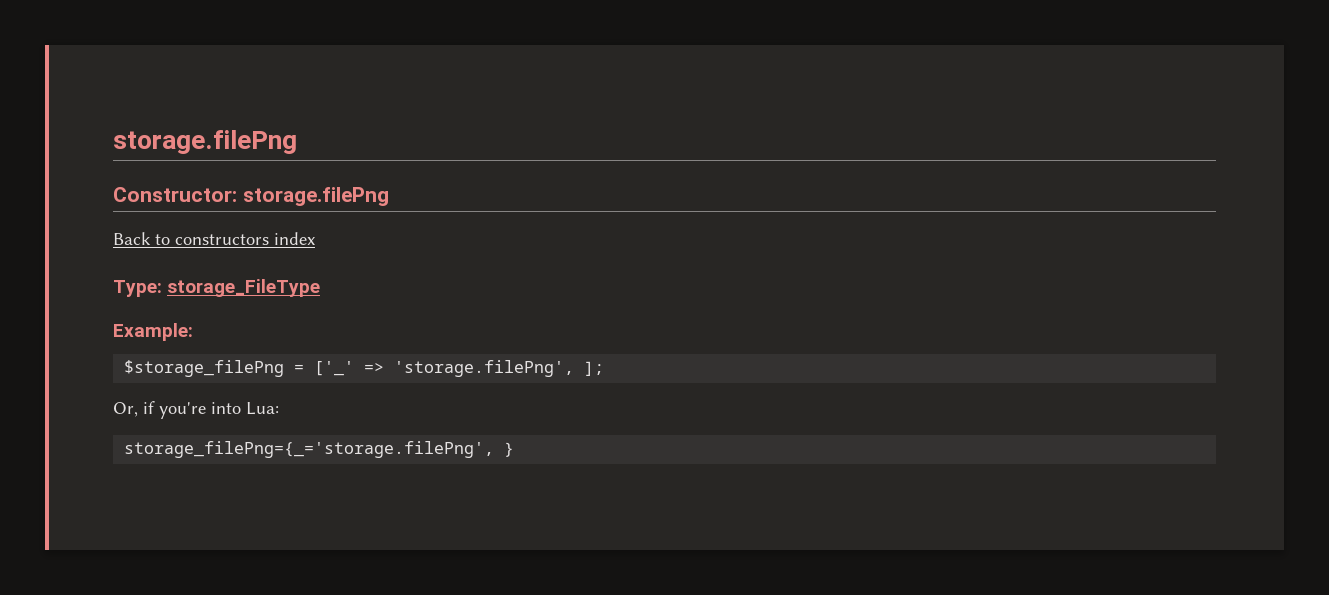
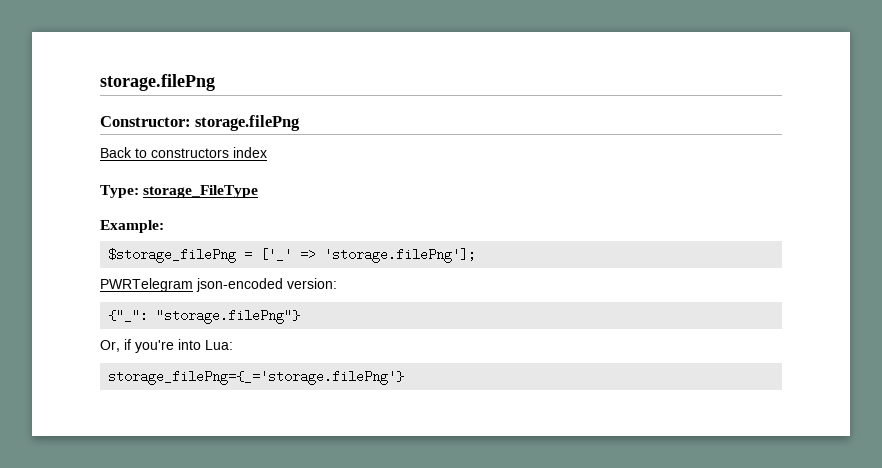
[394,360,605,377] 'storage.filePng', ]; -> [324,248,477,263] [100,278,337,292] [108,309,301,324] 'storage.filePng']; // PWRTelegram json-encoded version: // {"_": "storage.filePng"}
[124,441,515,458] storage_filePng={_='storage.filePng', } -> [108,370,405,385] storage_filePng={_='storage.filePng'}

